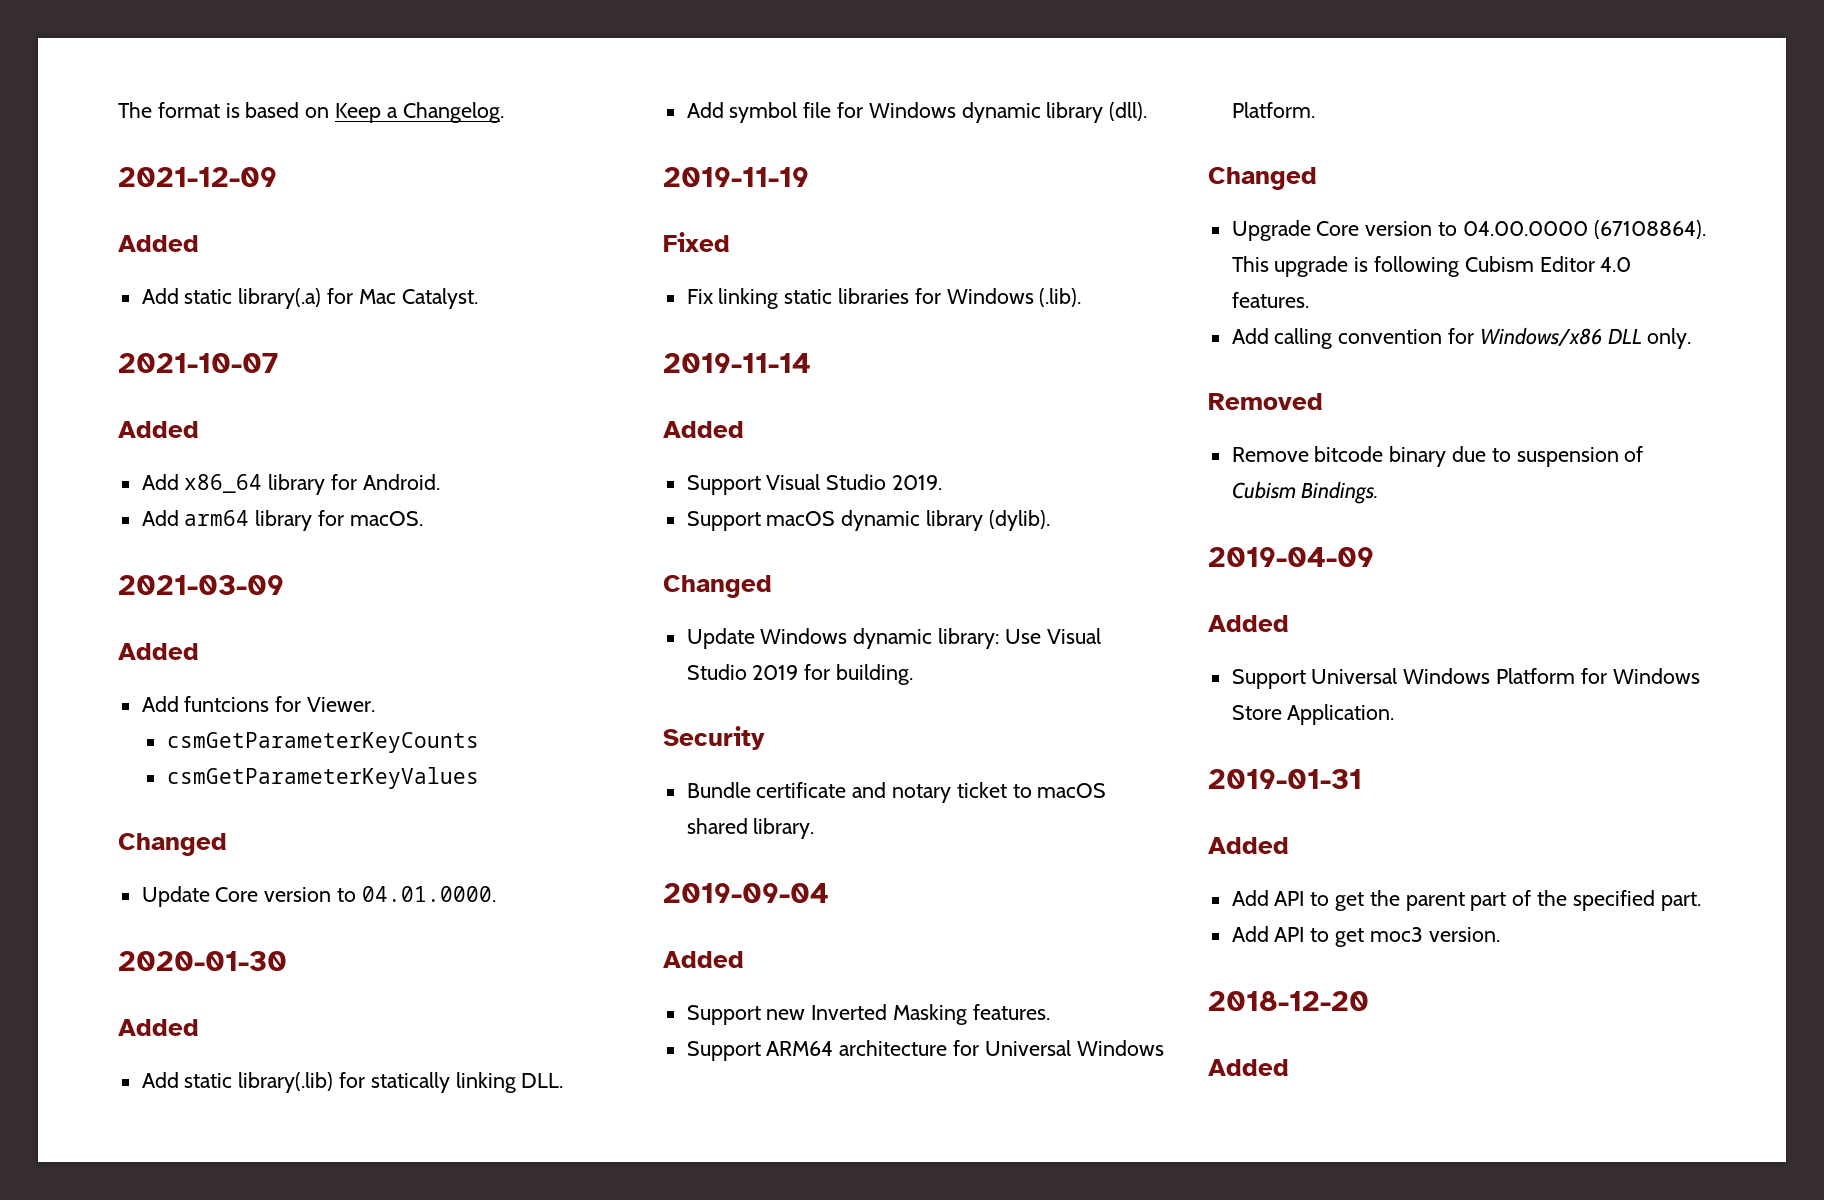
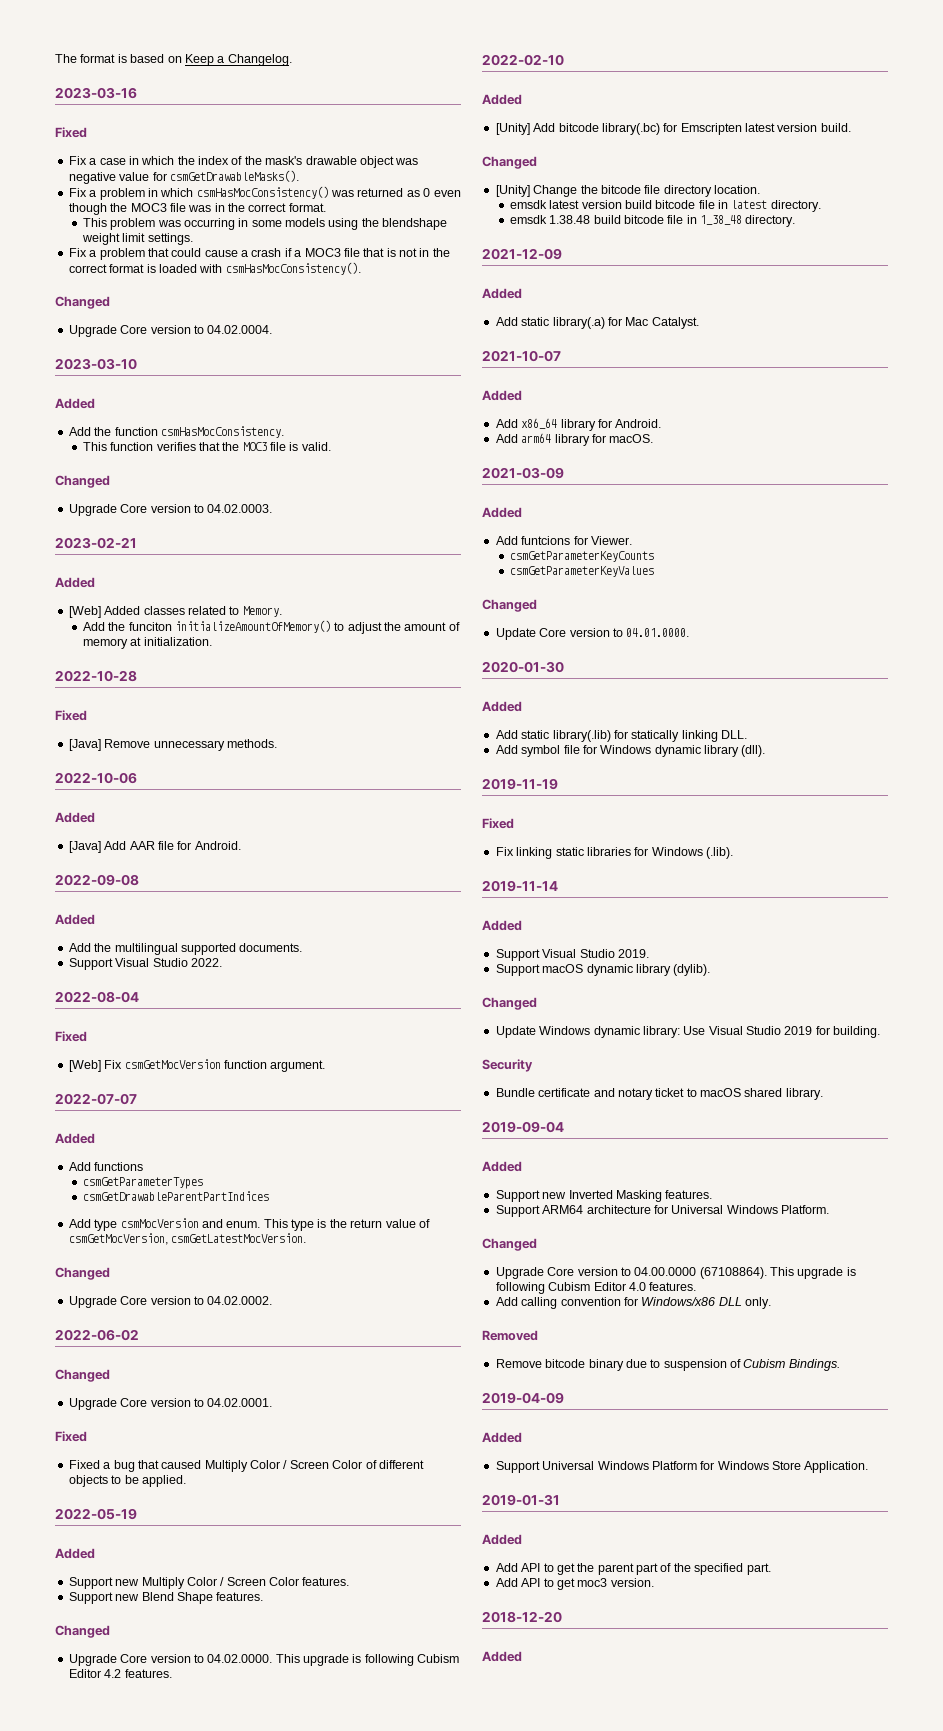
(504, 112) none -> [55,87,137,99] [55,127,87,138] [68,156,419,168] [68,170,299,184] [68,186,461,200] [68,203,326,215] [82,218,448,230] [81,233,193,245] [68,248,450,260] [68,262,361,275] [55,296,110,309] [68,325,273,337] [55,358,137,370] [55,398,95,409] [68,426,284,438] [82,442,331,451] [55,475,110,488] [68,504,273,516] [55,537,137,549] [55,577,95,588] [68,606,282,618] [82,620,460,634] [82,637,212,649] [55,670,137,682] [55,710,87,721] [68,739,277,751] [55,772,137,784] [55,812,95,823] [68,841,241,853] [55,874,139,886] [55,914,95,925] [68,943,303,955] [68,958,222,970] [55,991,139,1003] [55,1031,87,1042] [68,1059,326,1072] [55,1093,137,1105] [55,1133,95,1144] [68,1162,144,1171] [82,1177,203,1189] [82,1191,269,1201] [68,1218,430,1231] [68,1233,307,1245] [55,1267,110,1280] [68,1296,273,1308] [55,1329,139,1341] [55,1369,110,1382] [68,1398,273,1410] [55,1431,87,1442] [68,1460,424,1472] [68,1475,186,1487] [55,1508,137,1520] [55,1548,95,1559] [68,1577,350,1589] [68,1592,264,1604] [55,1625,110,1638] [68,1654,460,1666] [68,1669,172,1678] [482,54,564,66] [482,94,522,105] [495,123,851,135] [482,156,537,169] [495,185,760,197] [509,200,821,212] [509,215,796,227] // 2023-03-16 // Fixed // Fix a case in which the index of the mask's drawable object was negative value for csmGetDrawableMasks(). // Fix a problem in which csmHasMocConsistency() was returned as 0 even though the MOC3 file was in the correct format. // This problem was occurring in some models using the blendshape weight limit settings. // Fix a problem that could cause a crash if a MOC3 file that is not in the correct format is loaded with csmHasMocConsistency(). // Changed // Upgrade Core version to 04.02.0004. // 2023-03-10 // Added // Add the function csmHasMocConsistency. // This function verifies that the MOC3 file is valid. // Changed // Upgrade Core version to 04.02.0003. // 2023-02-21 // Added // [Web] Added classes related to Memory. // Add the funciton initializeAmountOfMemory() to adjust the amount of memory at initialization. // 2022-10-28 // Fixed // [Java] Remove unnecessary methods. // 2022-10-06 // Added // [Java] Add AAR file for Android. // 2022-09-08 // Added // Add the multilingual supported documents. // Support Visual Studio 2022. // 2022-08-04 // Fixed // [Web] Fix csmGetMocVersion function argument. // 2022-07-07 // Added // Add functions // csmGetParameterTypes // csmGetDrawableParentPartIndices // Add type csmMocVersion and enum. This type is the return value of csmGetMocVersion, csmGetLatestMocVersion. // Changed // Upgrade Core version to 04.02.0002. // 2022-06-02 // Changed // Upgrade Core version to 04.02.0001. // Fixed // Fixed a bug that caused Multiply Color / Screen Color of different objects to be applied. // 2022-05-19 // Added // Support new Multiply Color / Screen Color features. // Support new Blend Shape features. // Changed // Upgrade Core version to 04.02.0000. This upgrade is following Cubism Editor 4.2 features. // 2022-02-10 // Added // [Unity] Add bitcode library(.bc) for Emscripten latest version build. // Changed // [Unity] Change the bitcode file directory location. // emsdk latest version build bitcode file in latest directory. // emsdk 1.38.48 build bitcode file in 1_38_48 directory.

